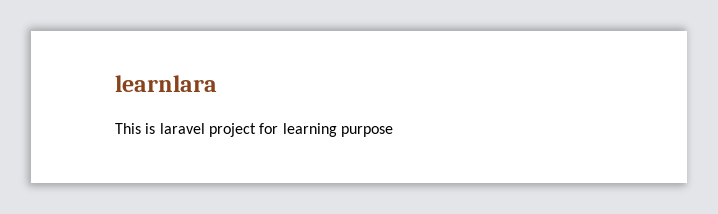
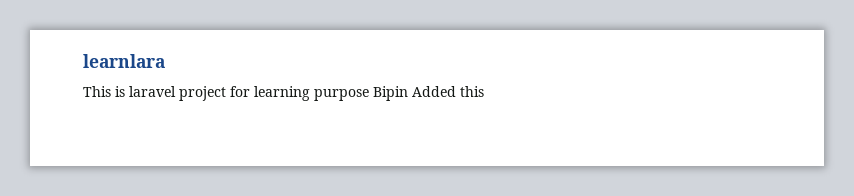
(393, 131) none -> [373,86,484,101] Bipin Added this

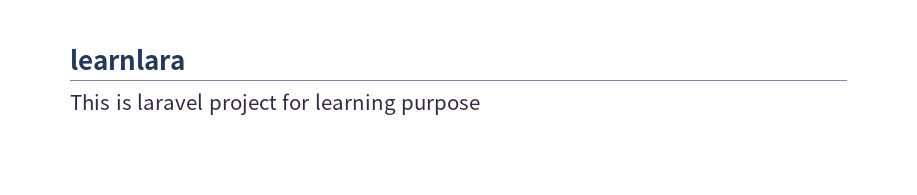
[373,86,484,101] Bipin Added this -> (481, 107) none

